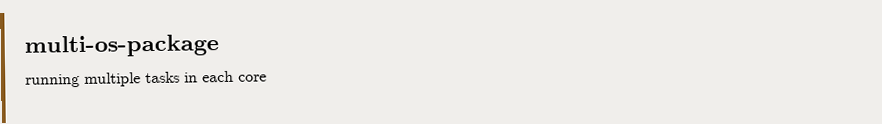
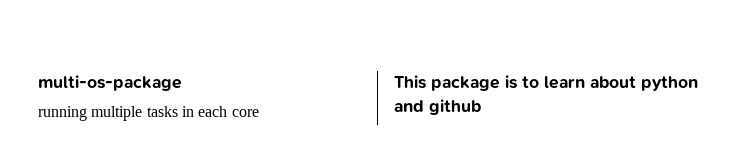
(267, 78) none -> [394,75,698,91] [394,99,481,115] // This package is to learn about python and github

